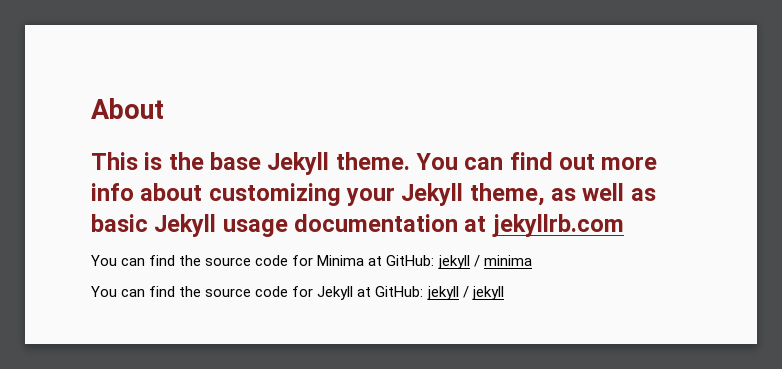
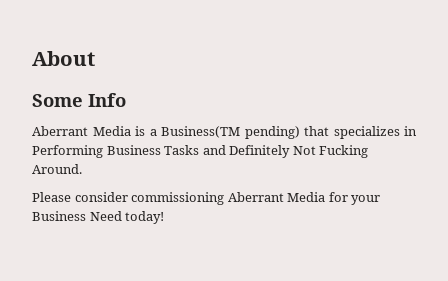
[91,152,658,175] [91,183,656,206] [91,214,624,237] [91,255,532,269] [91,286,504,300] This is the base Jekyll theme. You can find out more info about customizing your Jekyll theme, as well as basic Jekyll usage documentation at jekyllrb.com // You can find the source code for Minima at GitHub: jekyll / minima // You can find the source code for Jekyll at GitHub: jekyll / jekyll -> [32,93,126,107] [32,126,417,139] [32,145,369,158] [32,164,82,174] [32,192,381,205] [32,211,165,224] Some Info // Aberrant Media is a Business(TM pending) that specializes in Performing Business Tasks and Definitely Not Fucking Around. // Please consider commissioning Aberrant Media for your Business Need today!

